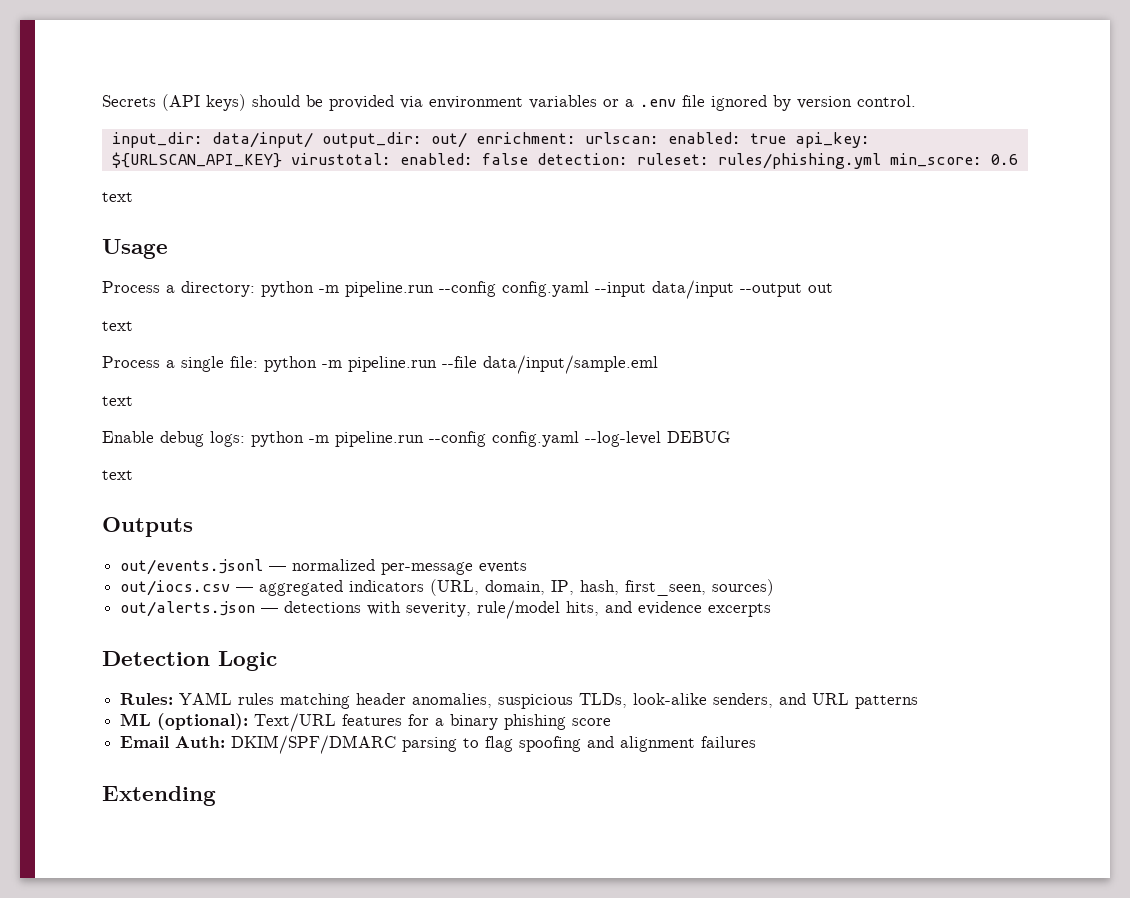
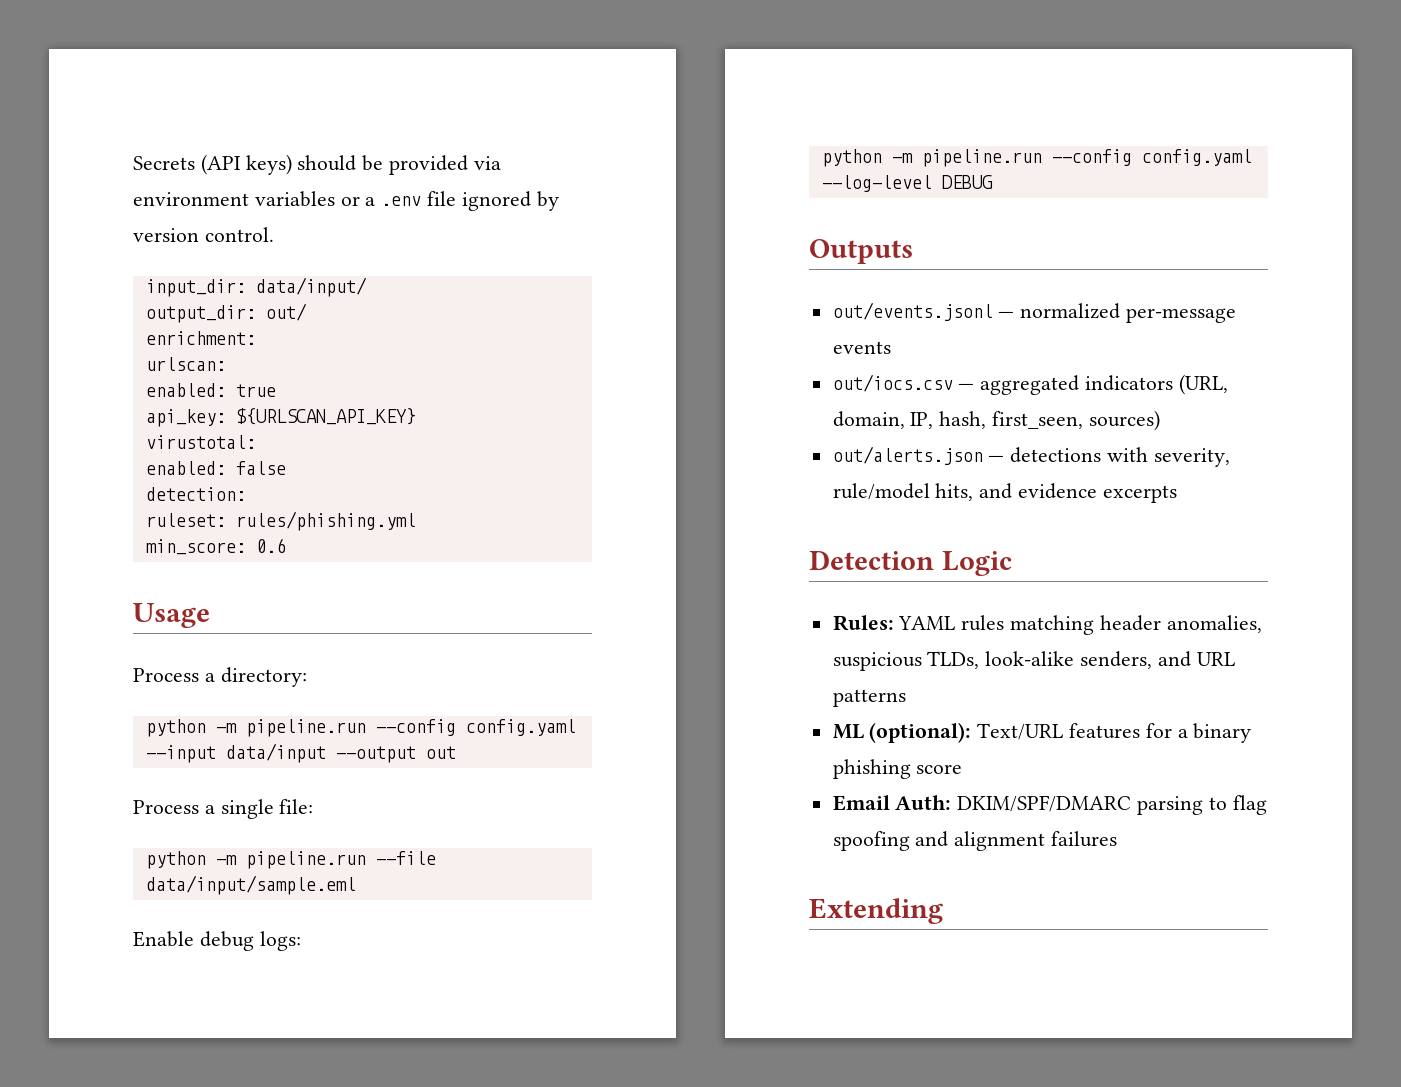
(313, 140) none -> (367, 287) //
(467, 140) none -> (307, 312) //
(576, 138) none -> (256, 338) //
(659, 138) none -> (226, 364) //
(786, 138) none -> (276, 390) //
(282, 160) none -> (416, 416) //
(391, 159) none -> (256, 442) //
(528, 159) none -> (286, 468) //
(628, 159) none -> (246, 494) //
(881, 161) none -> (416, 521) //
[102,192,133,202] // text -> (286, 545) none
(255, 289) none -> (307, 677) //
[102,321,133,331] // text -> (456, 752) none
(258, 362) none -> (314, 806) //
[102,396,133,406] // text -> (356, 885) none
(245, 439) none -> (301, 941) //
[102,470,133,480] // text -> (993, 182) none

